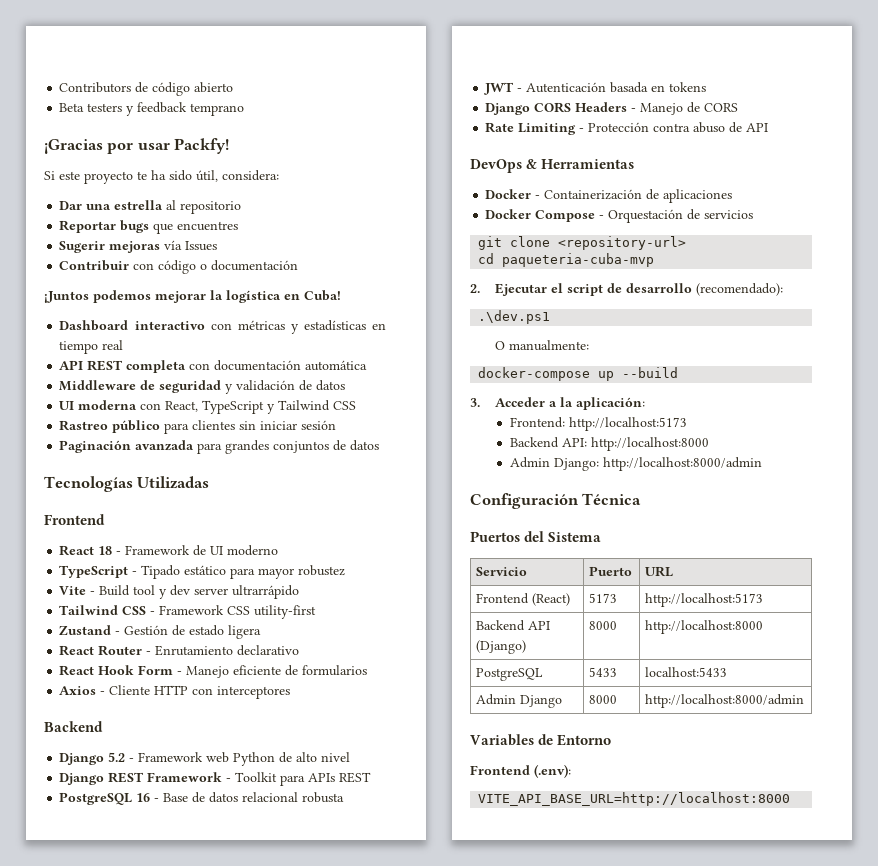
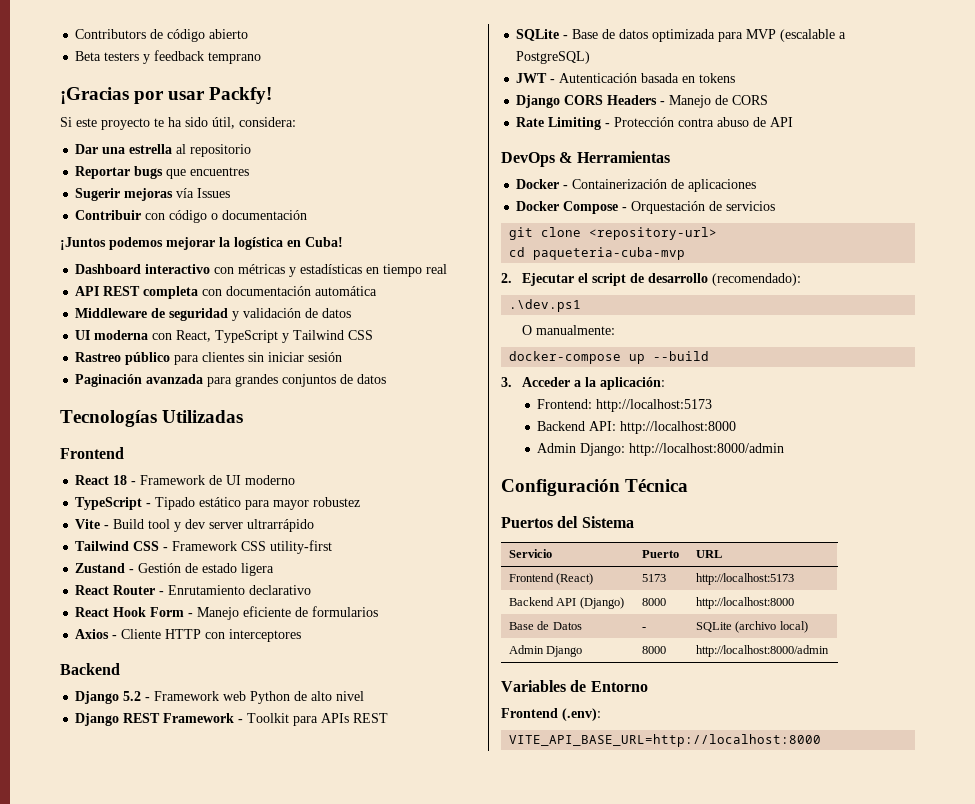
[59,792,151,805] PostgreSQL 16 -> [516,29,560,41] SQLite
[242,792,345,803] relacional robusta -> [652,29,847,42] [516,51,591,64] optimizada para MVP (escalable a PostgreSQL)
[475,668,543,681] [588,667,617,677] [644,667,727,677] PostgreSQL | 5433 | localhost:5433 -> [509,621,582,630] [642,627,647,630] [696,621,808,633] Base de Datos | - | SQLite (archivo local)

